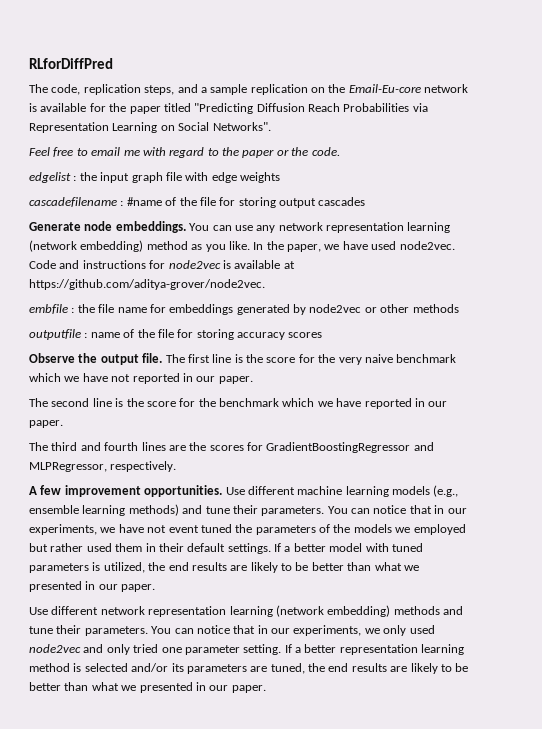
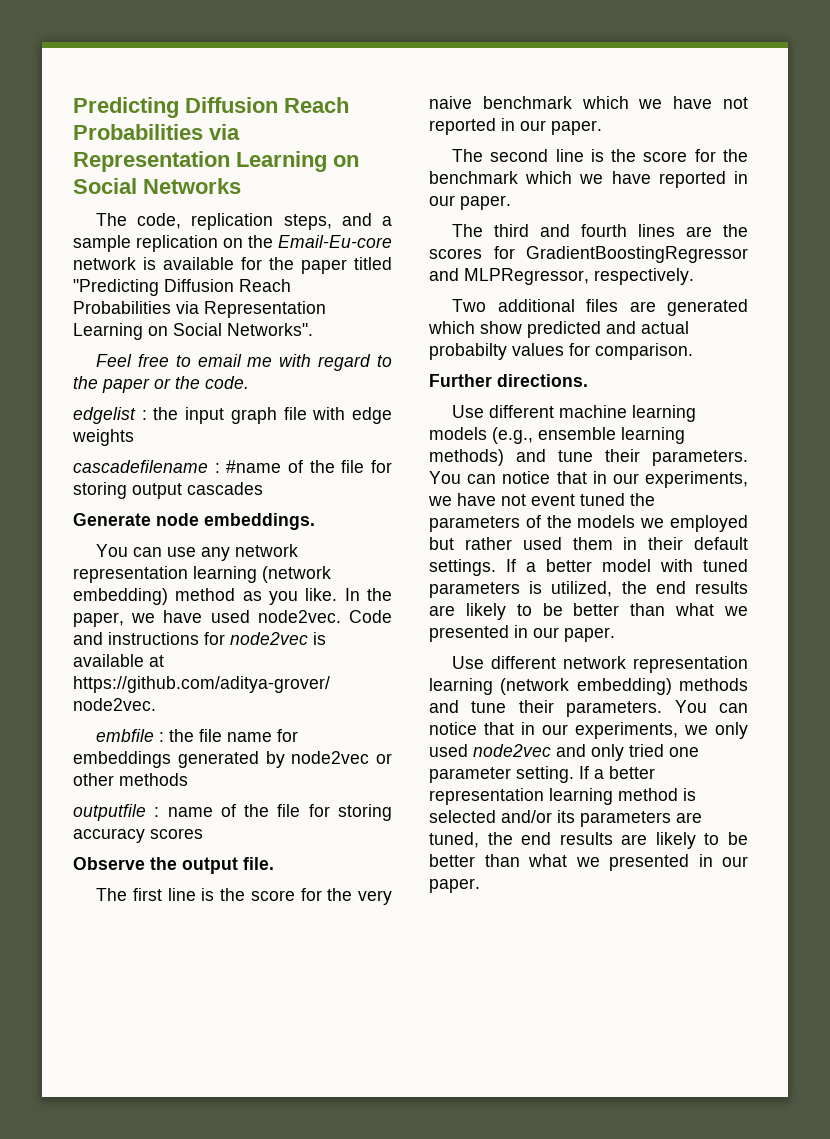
[29,58,113,69] RLforDiffPred -> [73,97,349,118] [73,124,240,140] [73,151,359,172] [73,178,241,194] Predicting Diffusion Reach Probabilities via Representation Learning on Social Networks
(186, 227) none -> (315, 521) //
(163, 358) none -> (274, 863) //
[29,485,223,497] A few improvement opportunities. -> [452,299,748,316] [428,321,689,338] [429,343,693,360] [429,374,588,387] Two additional files are generated which show predicted and actual probabilty values for comparison. // Further directions. //

